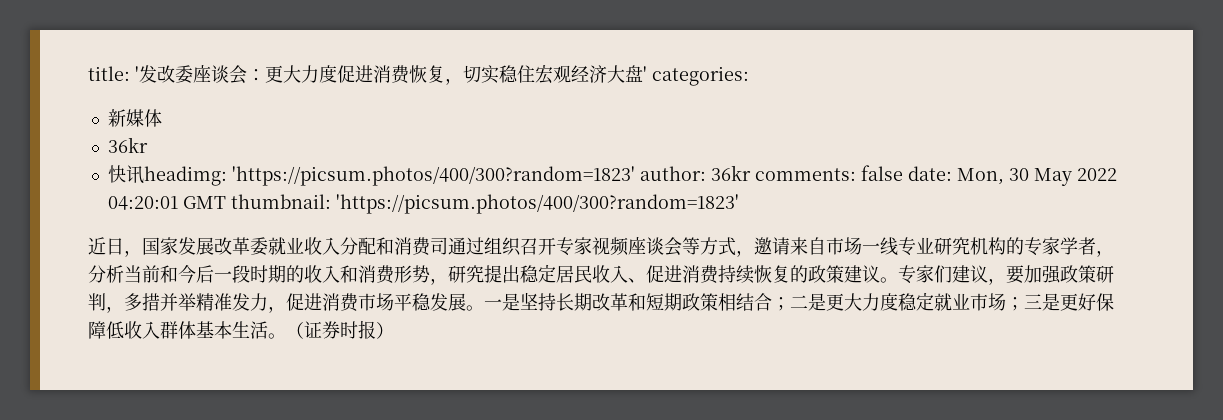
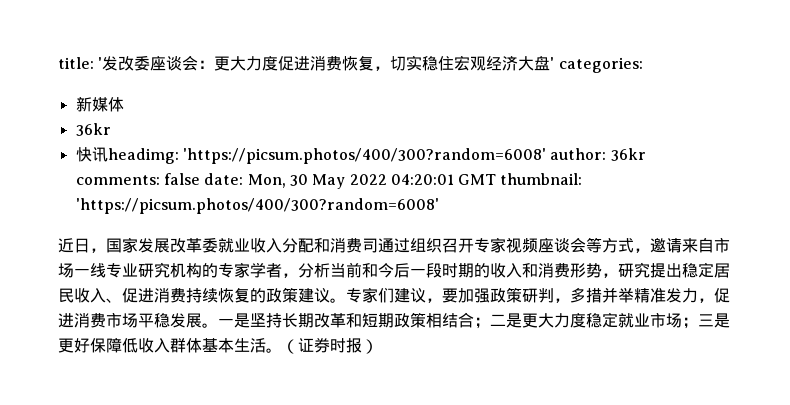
[231,166,635,186] 'https://picsum.photos/400/300?random=1823' -> [182,148,546,164] 'https://picsum.photos/400/300?random=6008'
[335,194,739,214] 'https://picsum.photos/400/300?random=1823' -> [75,198,439,214] 'https://picsum.photos/400/300?random=6008'

